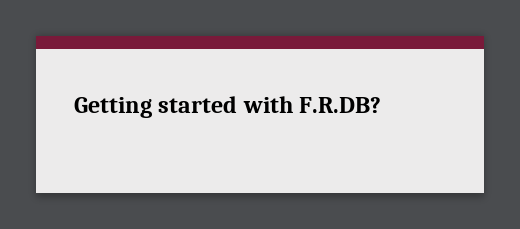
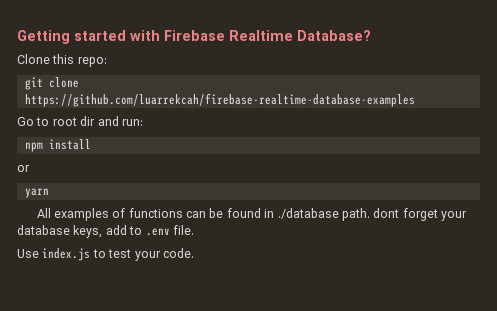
[299,97,382,113] F.R.DB? -> [164,30,371,41] [17,54,107,67] [24,77,79,90] [24,93,415,107] [17,116,143,126] [24,139,91,152] [17,165,30,172] [24,188,49,198] [36,208,468,221] [17,225,194,238] [17,248,194,261] Firebase Realtime Database? // Clone this repo: // git clone https://github.com/luarrekcah/firebase-realtime-database-examples // Go to root dir and run: // npm install // or // yarn // All examples of functions can be found in ./database path. dont forget your database keys, add to .env file. // Use index.js to test your code.

